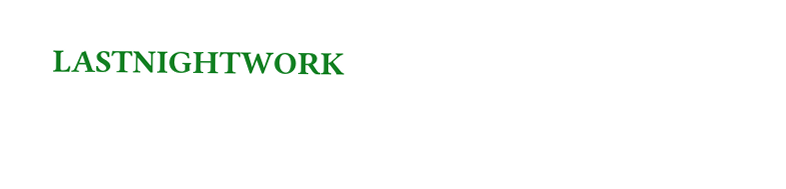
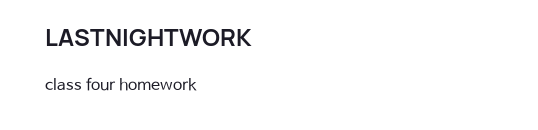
(345, 62) none -> [45,77,198,91] // class four homework

